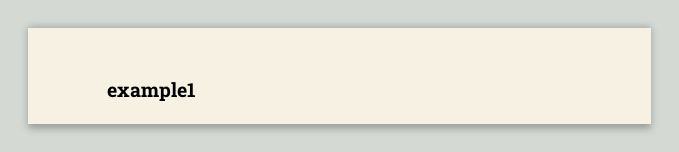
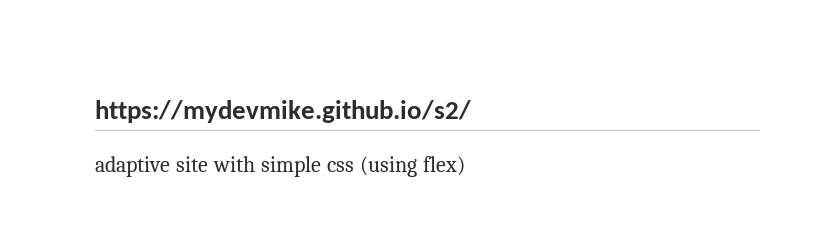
[107,82,196,101] example1 -> [95,100,471,123] [95,156,465,177] https://mydevmike.github.io/s2/ // adaptive site with simple css (using flex)

